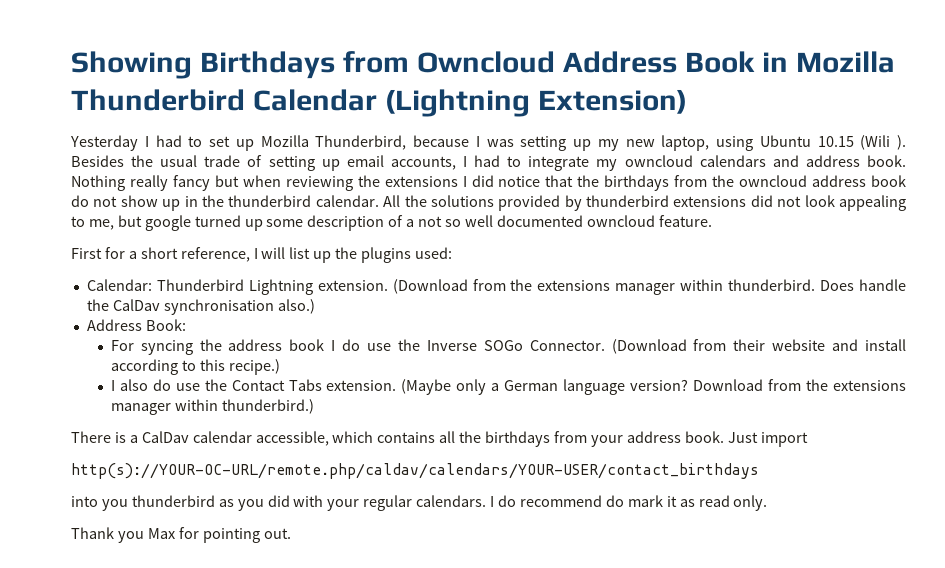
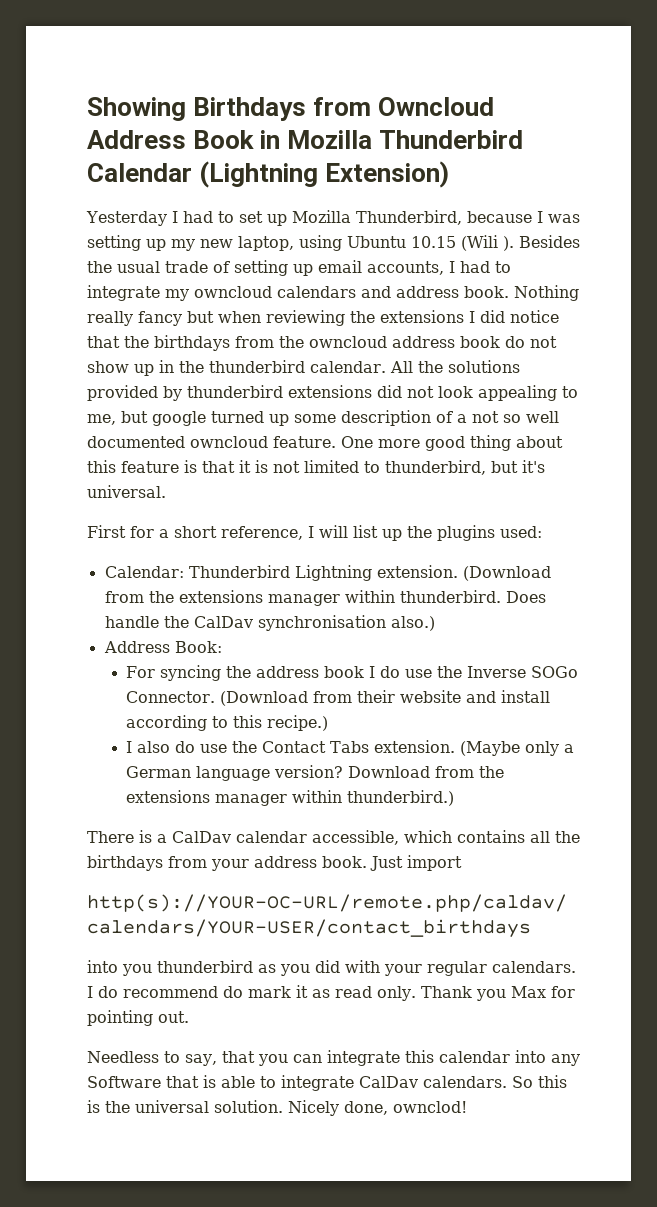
(712, 221) none -> [341,435,563,451] [87,460,545,475] [87,485,166,498] One more good thing about this feature is that it is not limited to thunderbird, but it's universal.
(768, 503) // -> (416, 993) none
(291, 533) none -> [87,1050,580,1066] [87,1075,567,1091] [87,1100,467,1116] // Needless to say, that you can integrate this calendar into any Software that is able to integrate CalDav calendars. So this is the universal solution. Nicely done, ownclod!

